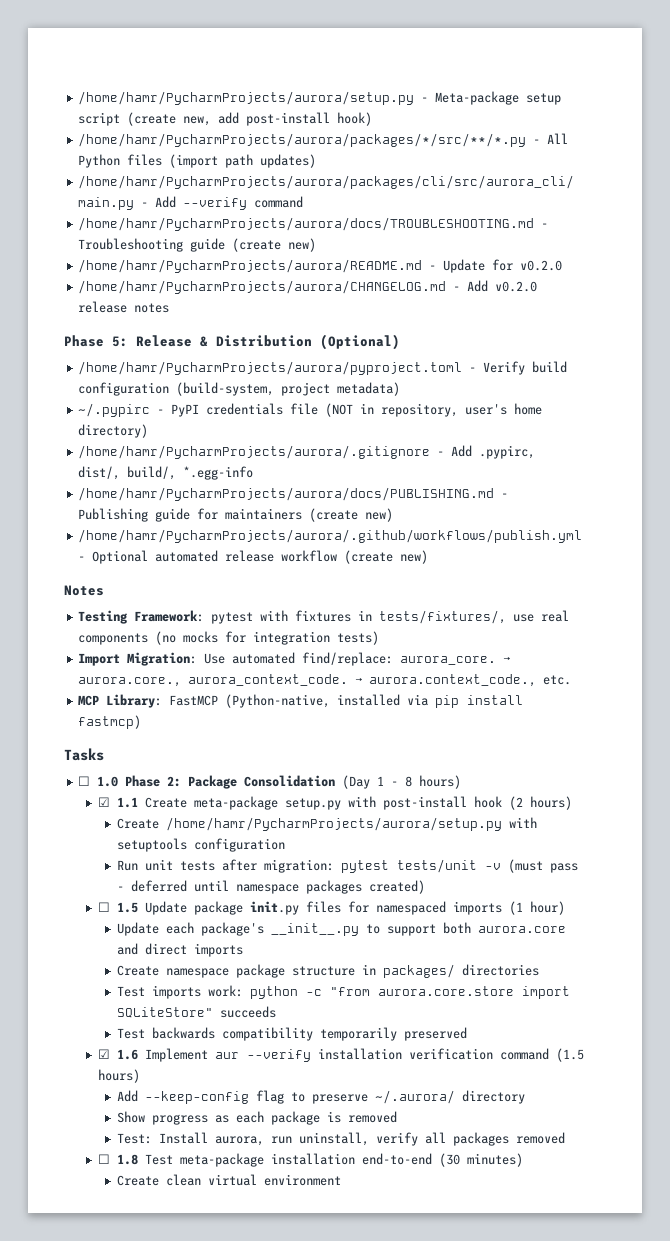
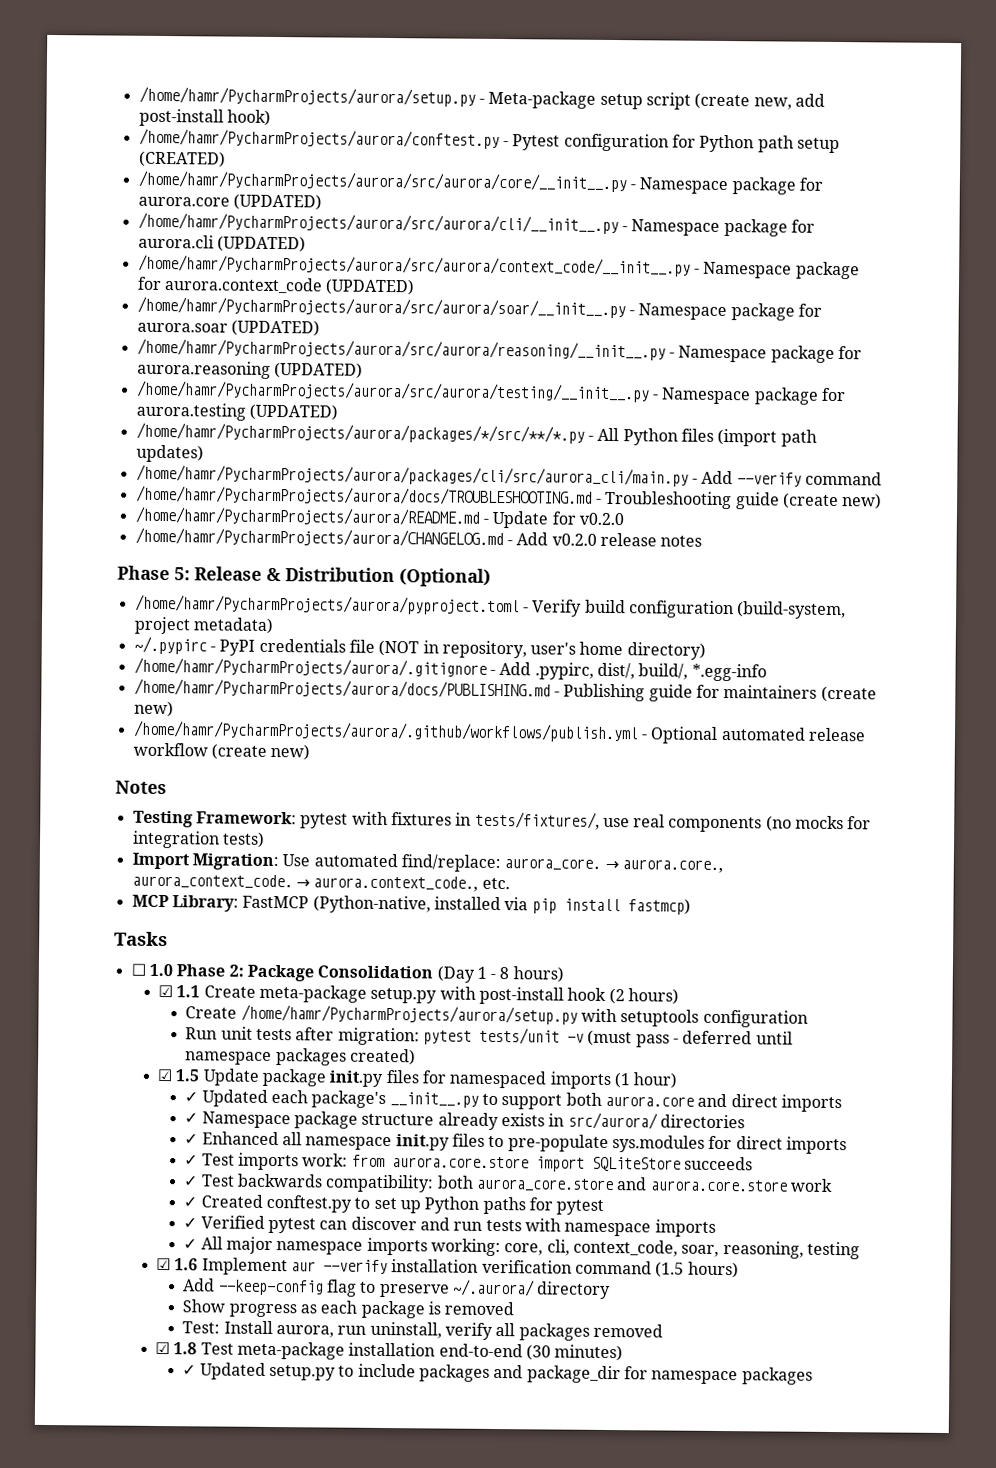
(373, 119) none -> [138,128,840,154] [138,150,226,168] [137,170,823,195] [137,193,322,211] [137,212,815,237] [137,234,306,253] [137,254,860,280] [136,276,416,296] [136,296,822,321] [136,319,320,337] [136,338,862,363] [136,360,363,379] [135,380,846,405] [135,402,338,421] // /home/hamr/PycharmProjects/aurora/conftest.py - Pytest configuration for Python path setup (CREATED) // /home/hamr/PycharmProjects/aurora/src/aurora/core/__init__.py - Namespace package for aurora.core (UPDATED) // /home/hamr/PycharmProjects/aurora/src/aurora/cli/__init__.py - Namespace package for aurora.cli (UPDATED) // /home/hamr/PycharmProjects/aurora/src/aurora/context_code/__init__.py - Namespace package for aurora.context_code (UPDATED) // /home/hamr/PycharmProjects/aurora/src/aurora/soar/__init__.py - Namespace package for aurora.soar (UPDATED) // /home/hamr/PycharmProjects/aurora/src/aurora/reasoning/__init__.py - Namespace package for aurora.reasoning (UPDATED) // /home/hamr/PycharmProjects/aurora/src/aurora/testing/__init__.py - Namespace package for aurora.testing (UPDATED)
[97,902,110,912] ☐ -> [157,1068,174,1082] ☑
[116,922,159,936] Update -> [184,1089,268,1107] ✓ Updated
[116,964,539,978] [116,985,370,999] Create namespace package structure in packages/ directories // Test imports work: python -c "from -> [184,1111,746,1131] [184,1131,848,1155] [184,1152,385,1171] ✓ Namespace package structure already exists in src/aurora/ directories // ✓ Enhanced all namespace init.py files to pre-populate sys.modules for direct imports // ✓ Test imports work: from
[116,1007,213,1018] SQLiteStore" -> [591,1156,681,1172] SQLiteStore
(276, 1012) none -> [183,1175,199,1187] ✓
[221,1027,467,1041] compatibility temporarily preserved -> [325,1174,834,1193] [183,1194,605,1215] [183,1215,716,1237] [183,1236,861,1260] compatibility: both aurora_core.store and aurora.core.store work // ✓ Created conftest.py to set up Python paths for pytest // ✓ Verified pytest can discover and run tests with namespace imports // ✓ All major namespace imports working: core, cli, context_code, soar, reasoning, testing
[97,1154,110,1164] ☐ -> [155,1341,171,1355] ☑
[116,1174,341,1186] Create clean virtual environment -> [182,1362,813,1385] ✓ Updated setup.py to include packages and package_dir for namespace packages

